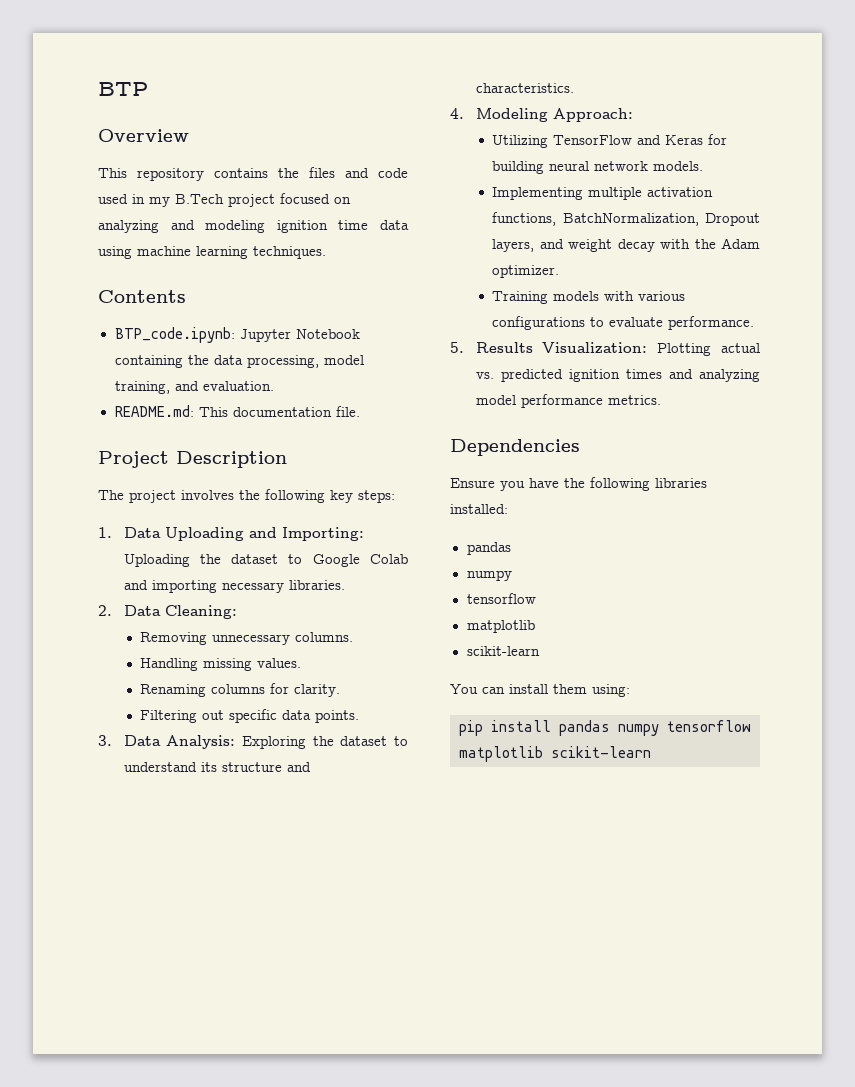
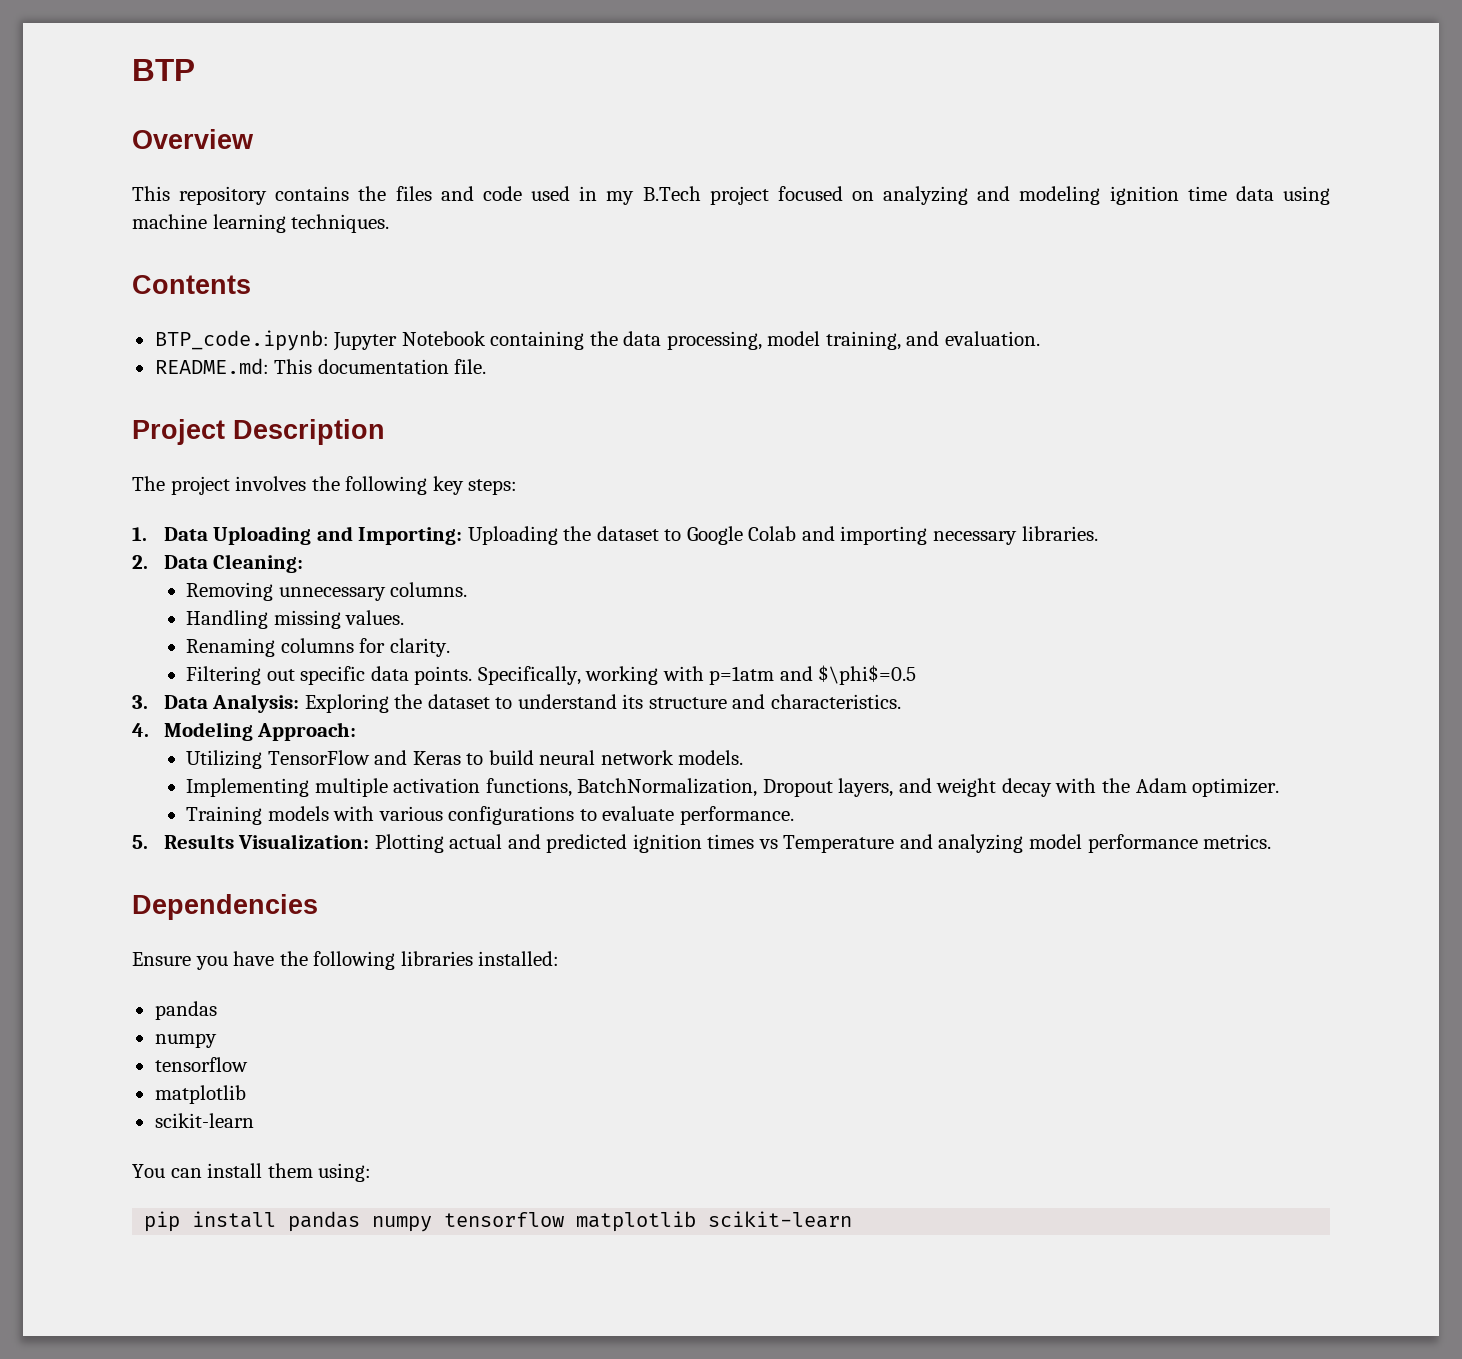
(360, 716) none -> [477,665,917,685] Specifically, working with p=1atm and $\phi$=0.5
[708,134,728,145] [492,161,545,174] for building -> [466,750,534,765] to build
[475,372,494,379] vs. -> [507,834,541,849] and
(662, 374) none -> [758,835,895,853] vs Temperature

